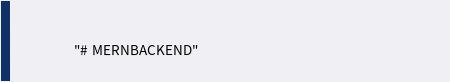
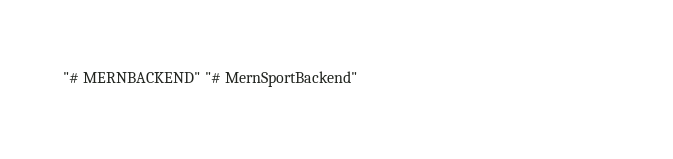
(199, 50) none -> [204,71,357,87] "# MernSportBackend"

